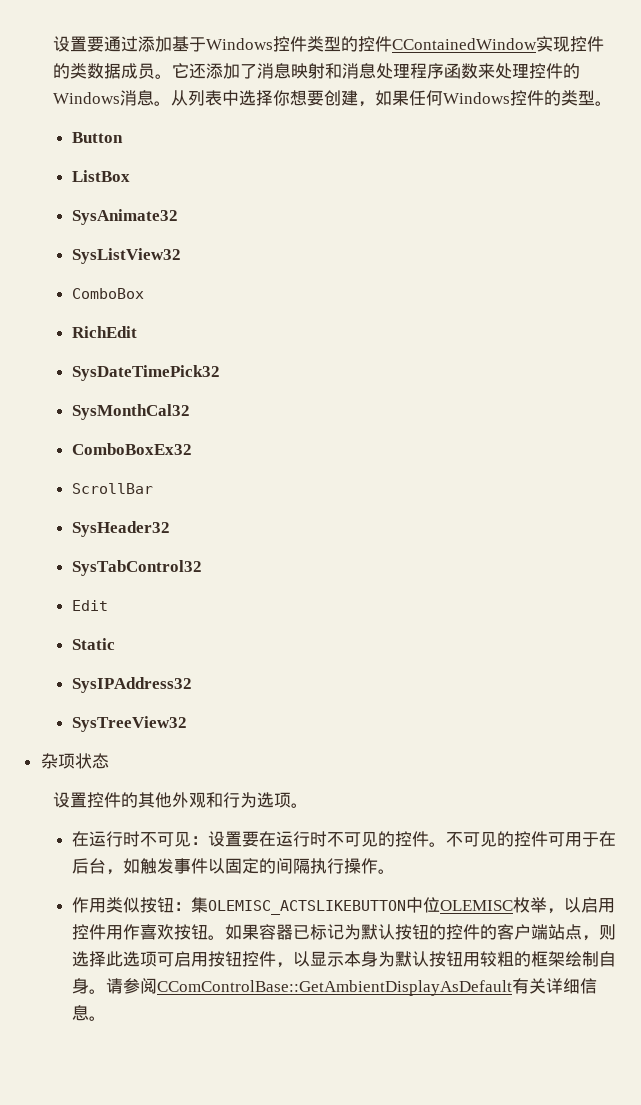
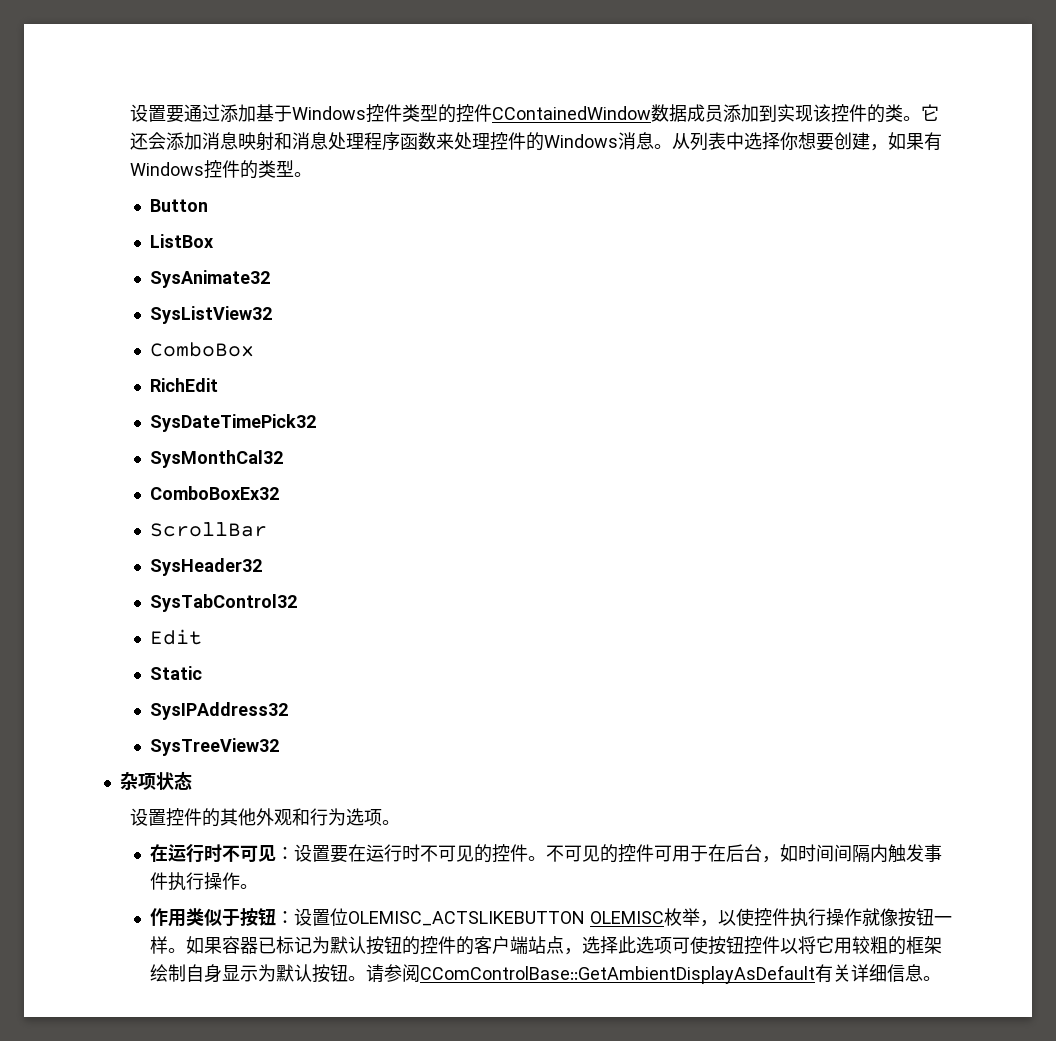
[536,36,605,52] [53,63,258,79] 实现控件的类数据成员。它还添加了 -> [651,104,940,123] [130,132,203,150] 数据成员添加到实现该控件的类。它还会添加
[409,90,444,106] 任何 -> [924,132,943,151] 有
[139,858,310,874] 触发事件以固定的间隔 -> [798,844,943,863] [150,872,169,890] 时间间隔内触发事件
[139,897,615,915] [71,924,208,940] 按钮：集OLEMISC_ACTSLIKEBUTTON中位OLEMISC枚举，以启用控件用作喜欢按钮 -> [222,908,953,927] [150,936,169,954] 于按钮：设置位OLEMISC_ACTSLIKEBUTTON OLEMISC枚举，以使控件执行操作就像按钮一样
[598,924,616,940] 则 -> (583, 951) none
[173,951,208,967] 启用 -> [690,936,709,954] 使
[275,951,463,968] ，以显示本身为默认按钮 -> [780,936,835,954] 以将它
(89, 986) none -> [222,964,349,983] 显示为默认按钮

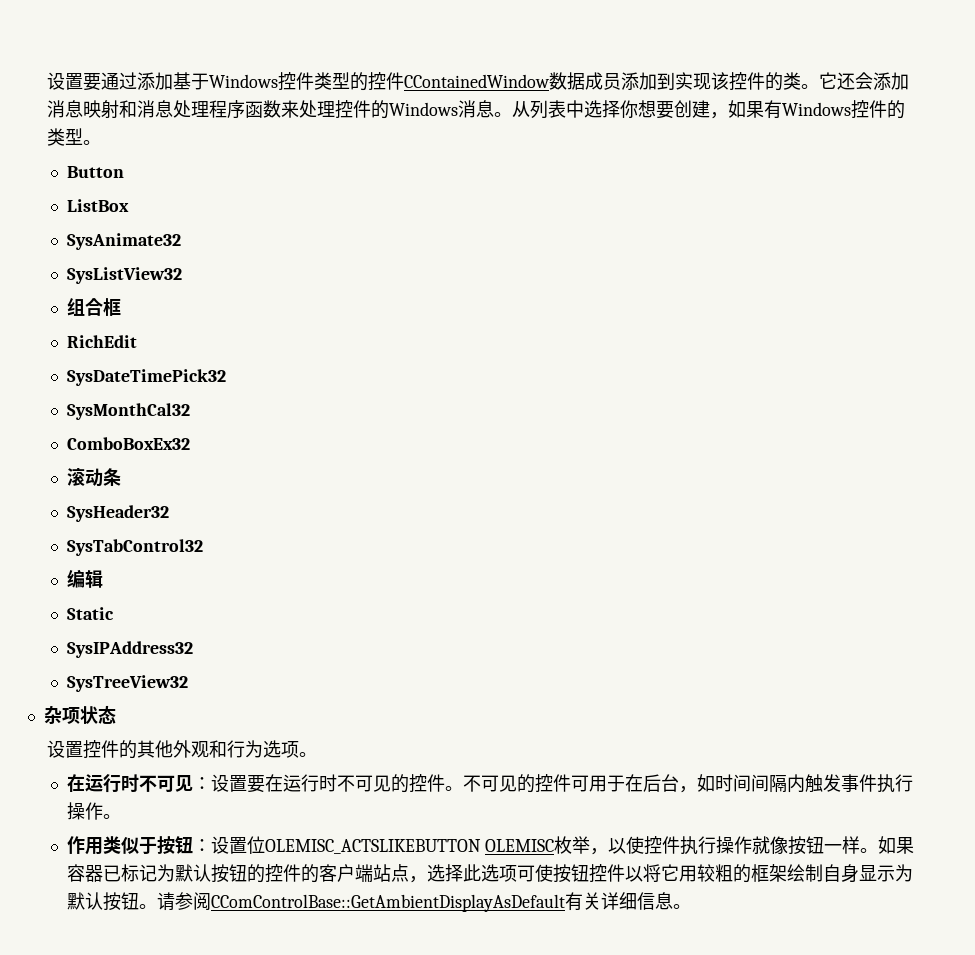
[150,342,255,357] ComboBox -> [66,298,121,316] 组合框
[150,522,268,537] ScrollBar -> [66,468,121,487] 滚动条
[150,629,203,645] Edit -> [66,569,103,588] 编辑

